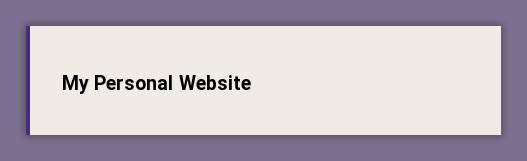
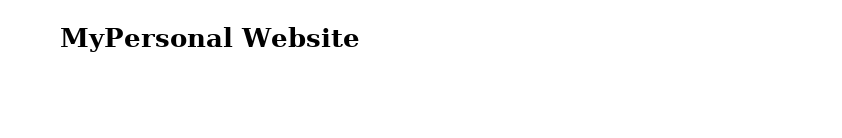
[62,75,174,94] My Personal -> [60,27,233,52] MyPersonal

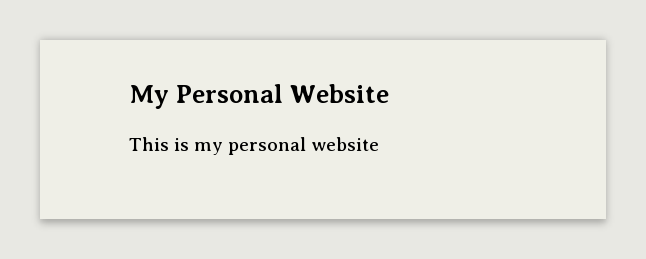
[60,27,233,52] MyPersonal -> [129,84,284,109] My Personal
(360, 37) none -> [129,137,379,155] // This is my personal website

